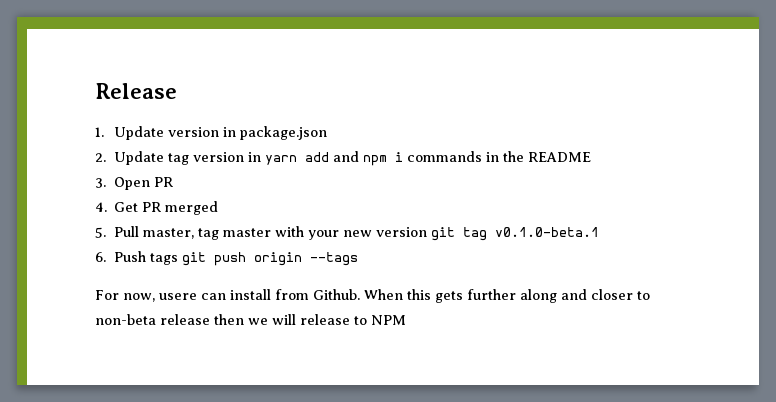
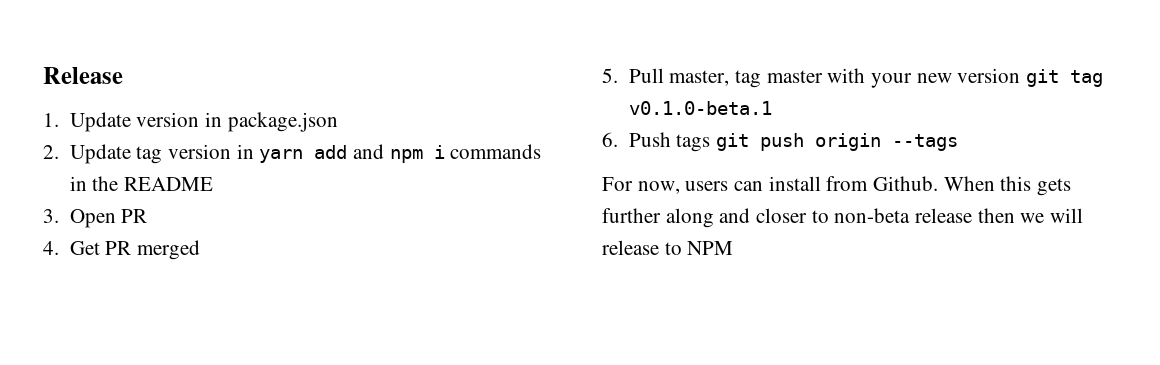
[159,293,197,300] usere -> [685,181,729,191] users

